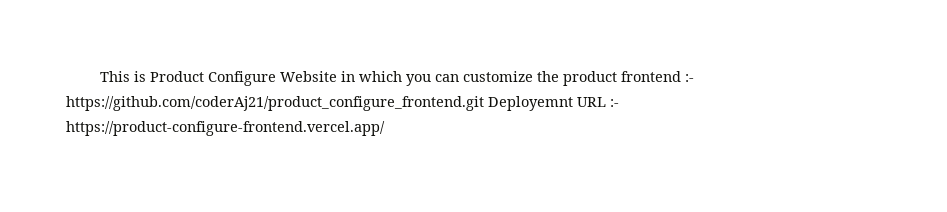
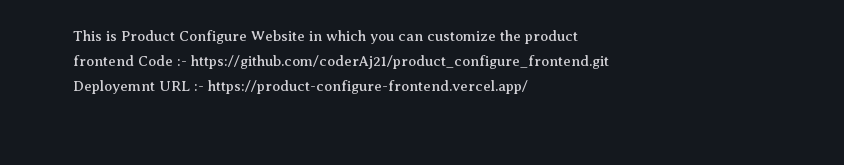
[621,71,682,82] frontend -> [73,55,173,66] // frontend Code
(484, 103) none -> (609, 62) //

